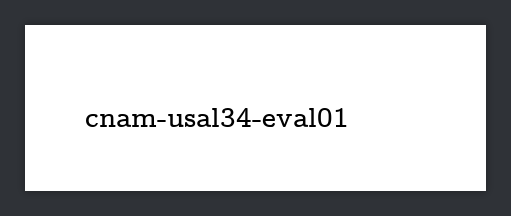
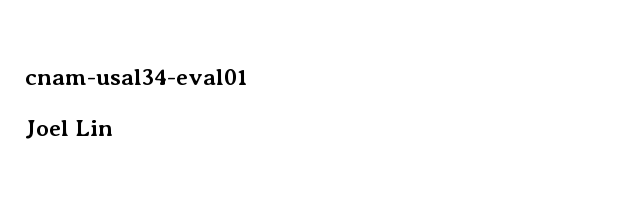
(349, 117) none -> [25,120,114,139] // Joel Lin

